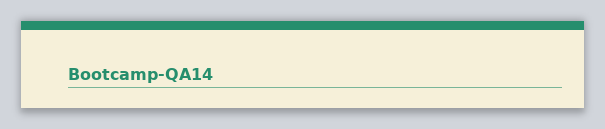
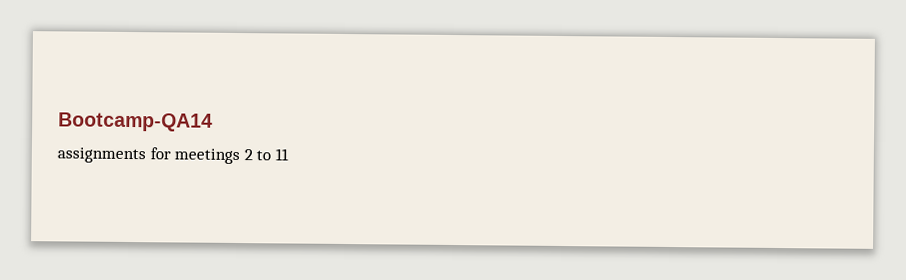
(213, 75) none -> [57,147,289,165] // assignments for meetings 2 to 11

